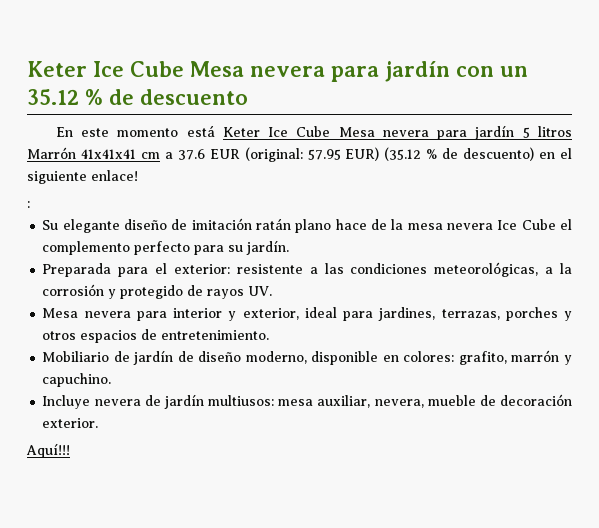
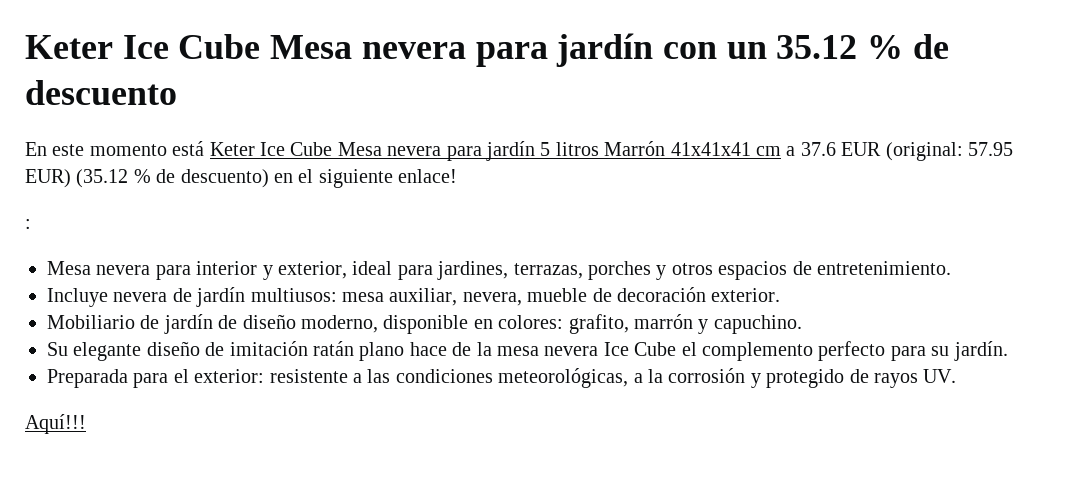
(30, 204) none -> [47,261,951,280] [47,287,781,307] [47,314,802,334] // Mesa nevera para interior y exterior, ideal para jardines, terrazas, porches y otros espacios de entretenimiento. // Incluye nevera de jardín multiusos: mesa auxiliar, nevera, mueble de decoración exterior. // Mobiliario de jardín de diseño moderno, disponible en colores: grafito, marrón y capuchino.
[42,307,573,321] [42,329,270,343] [42,350,572,365] [42,373,112,387] [42,394,573,409] [42,418,99,428] // Mesa nevera para interior y exterior, ideal para jardines, terrazas, porches y otros espacios de entretenimiento. // Mobiliario de jardín de diseño moderno, disponible en colores: grafito, marrón y capuchino. // Incluye nevera de jardín multiusos: mesa auxiliar, nevera, mueble de decoración exterior. -> (957, 376) none

